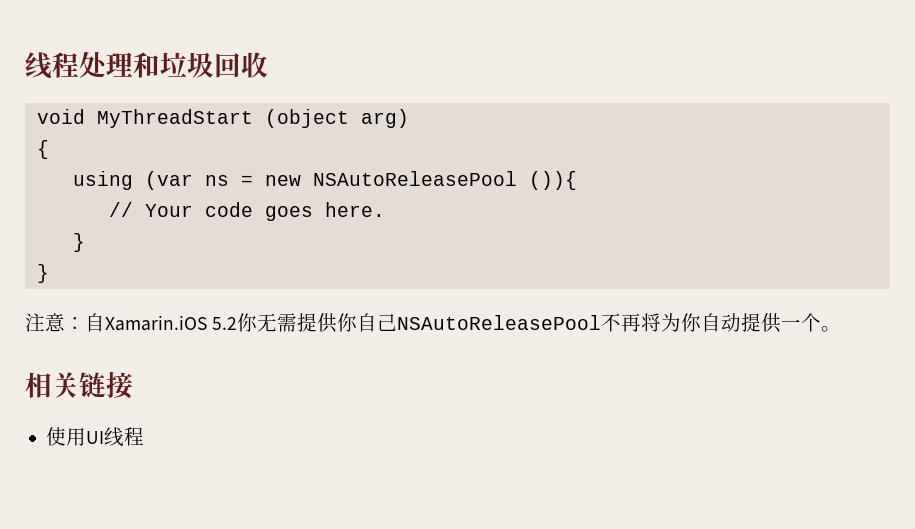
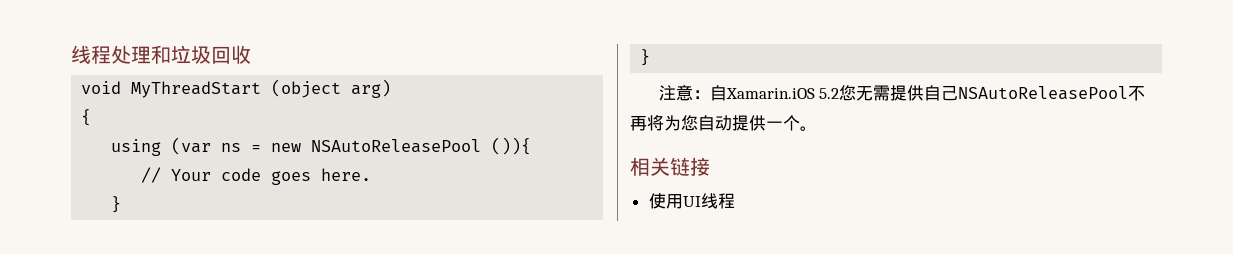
[237,313,258,332] 你 -> [839,85,857,101] 您
[337,313,358,332] 你 -> (925, 93) none
[681,313,702,332] 你 -> [681,115,698,131] 您

